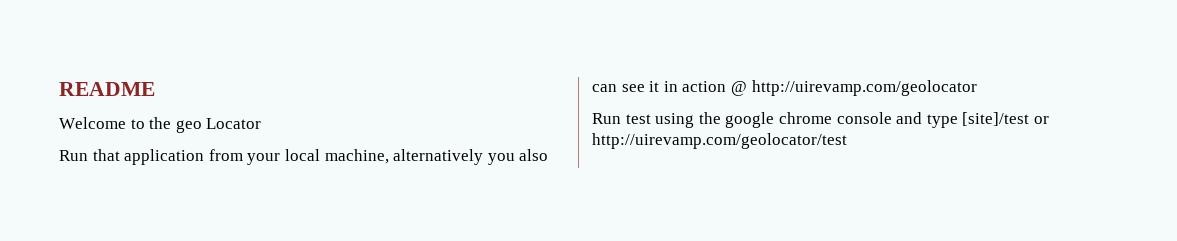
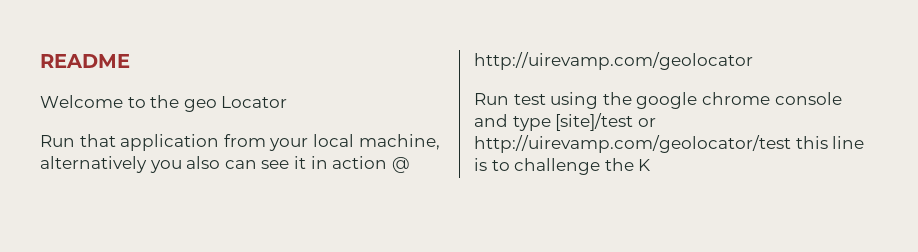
(847, 141) none -> [795,136,865,149] [474,158,651,175] this line is to challenge the K

